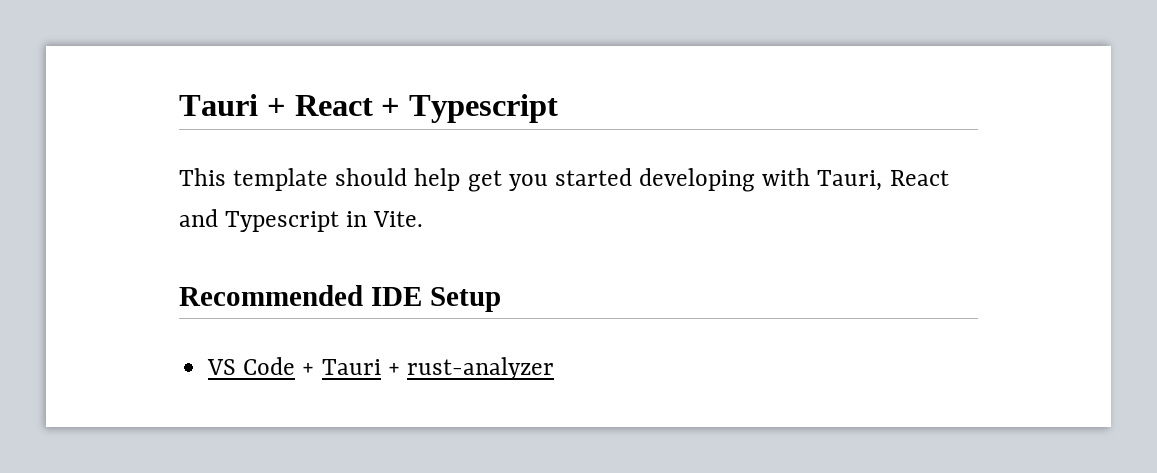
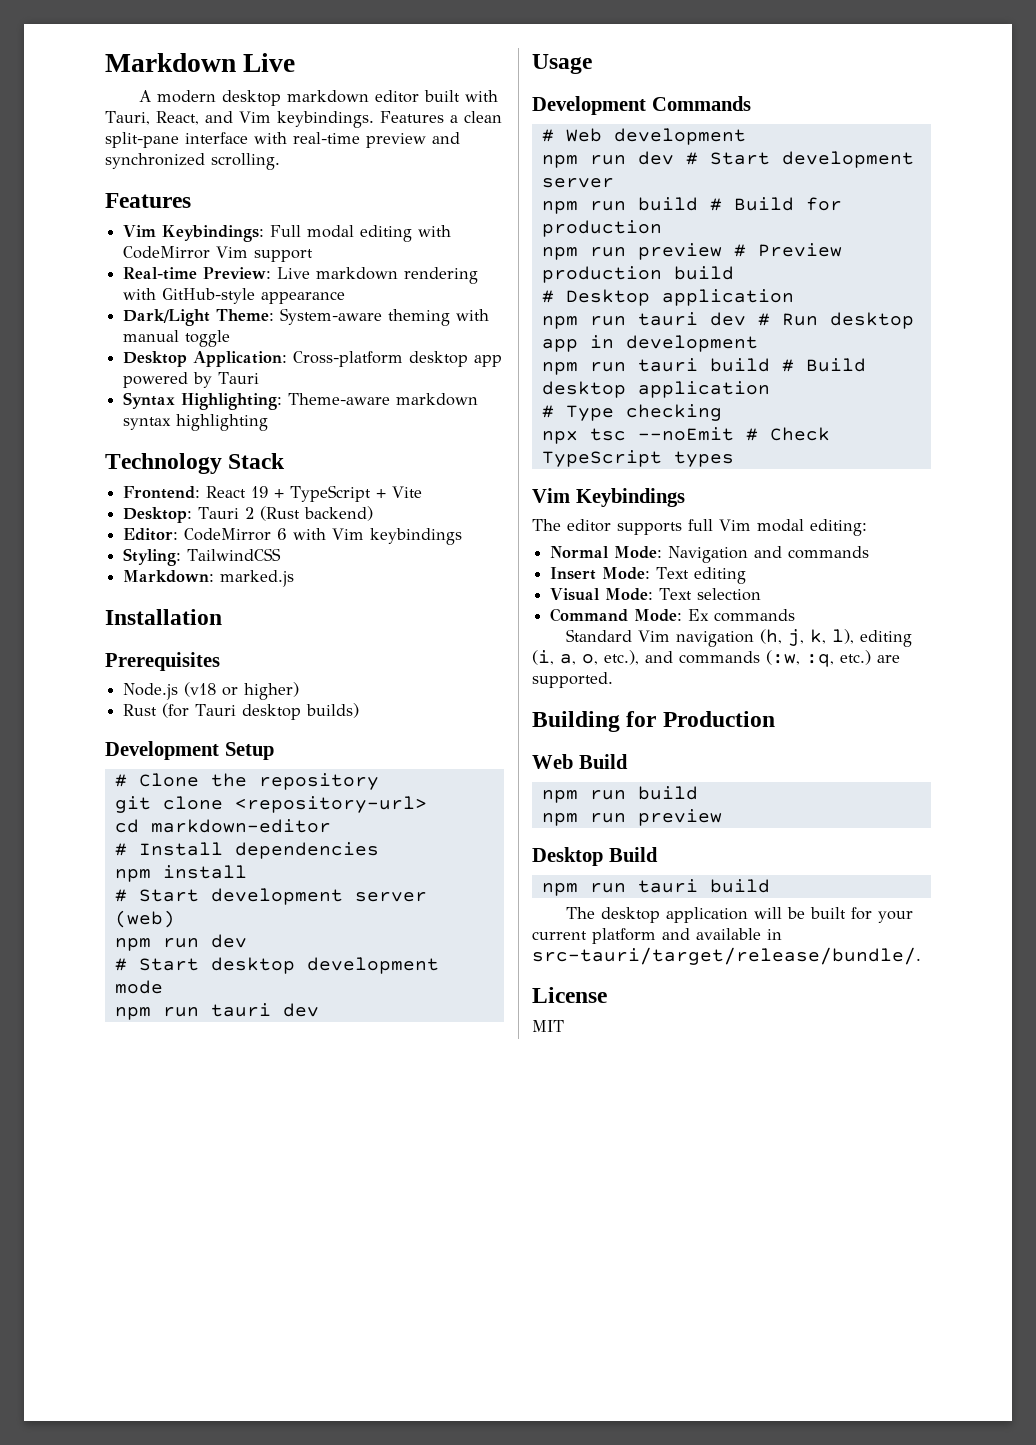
[179,94,559,123] [179,168,949,192] [179,209,424,232] [179,285,501,312] [207,357,554,380] Tauri + React + Typescript // This template should help get you started developing with Tauri, React and Typescript in Vite. // Recommended IDE Setup // VS Code + Tauri + rust-analyzer -> [105,53,296,72] [139,90,499,106] [105,111,502,128] [105,132,460,148] [105,153,280,170] [105,193,191,208] [123,225,452,242] [123,246,314,262] [123,267,479,284] [123,288,346,304] [123,308,490,326] [123,330,231,347] [123,351,503,367] [123,372,260,388] [123,392,479,410] [123,414,269,431] [105,453,286,474] [123,485,423,502] [123,506,374,523] [123,528,463,545] [123,548,282,566] [123,570,295,587] [105,609,222,625] [105,652,220,671] [123,682,300,700] [123,703,360,720] [105,741,274,760] [114,773,379,790] [114,796,427,813] [114,819,331,833] [114,842,379,859] [114,865,247,882] [114,888,427,905] [114,910,175,928] [114,934,247,951] [114,957,439,974] [114,980,163,994] [114,1003,319,1020] [532,54,592,74] [532,96,751,115] [541,128,746,145] [541,151,914,168] [541,178,614,188] [541,197,842,214] [541,220,662,237] [541,243,842,260] [541,266,734,283] [541,289,794,306] [541,312,914,329] [541,335,758,352] [541,358,866,375] [541,381,770,398] [541,404,722,421] [541,427,830,444] [541,450,734,467] [532,488,685,507] [532,519,867,536] [550,546,870,563] [550,567,747,584] [550,588,762,601] [550,608,796,622] [566,629,913,647] [532,650,900,667] [532,672,613,688] [532,711,775,732] [532,754,628,769] [541,786,698,803] [541,809,722,826] [532,847,658,866] [541,879,770,896] [566,907,914,923] [532,928,782,944] [532,947,921,965] [532,987,607,1003] [532,1020,564,1032] Markdown Live // A modern desktop markdown editor built with Tauri, React, and Vim keybindings. Features a clean split-pane interface with real-time preview and synchronized scrolling. // Features // Vim Keybindings: Full modal editing with CodeMirror Vim support // Real-time Preview: Live markdown rendering with GitHub-style appearance // Dark/Light Theme: System-aware theming with manual toggle // Desktop Application: Cross-platform desktop app powered by Tauri // Syntax Highlighting: Theme-aware markdown syntax highlighting // Technology Stack // Frontend: React 19 + TypeScript + Vite // Desktop: Tauri 2 (Rust backend) // Editor: CodeMirror 6 with Vim keybindings // Styling: TailwindCSS // Markdown: marked.js // Installation // Prerequisites // Node.js (v18 or higher) // Rust (for Tauri desktop builds) // Development Setup // # Clone the repository // git clone <repository-url> // cd markdown-editor // # Install dependencies // npm install // # Start development server (web) // npm run dev // # Start desktop development mode // npm run tauri dev // Usage // Development Commands // # Web development // npm run dev # Start development server // npm run build # Build for production // npm run preview # Preview production build // # Desktop application // npm run tauri dev # Run desktop app in development // npm run tauri build # Build desktop application // # Type checking // npx tsc --noEmit # Check TypeScript types // Vim Keybindings // The editor supports full Vim modal editing: // Normal Mode: Navigation and commands // Insert Mode: Text editing // Visual Mode: Text selection // Command Mode: Ex commands // Standard Vim navigation (h, j, k, l), editing (i, a, o, etc.), and commands (:w, :q, etc.) are supported. // Building for Production // Web Build // npm run build // npm run preview // Desktop Build // npm run tauri build // The desktop application will be built for your current platform and available in src-tauri/target/release/bundle/. // License // MIT

